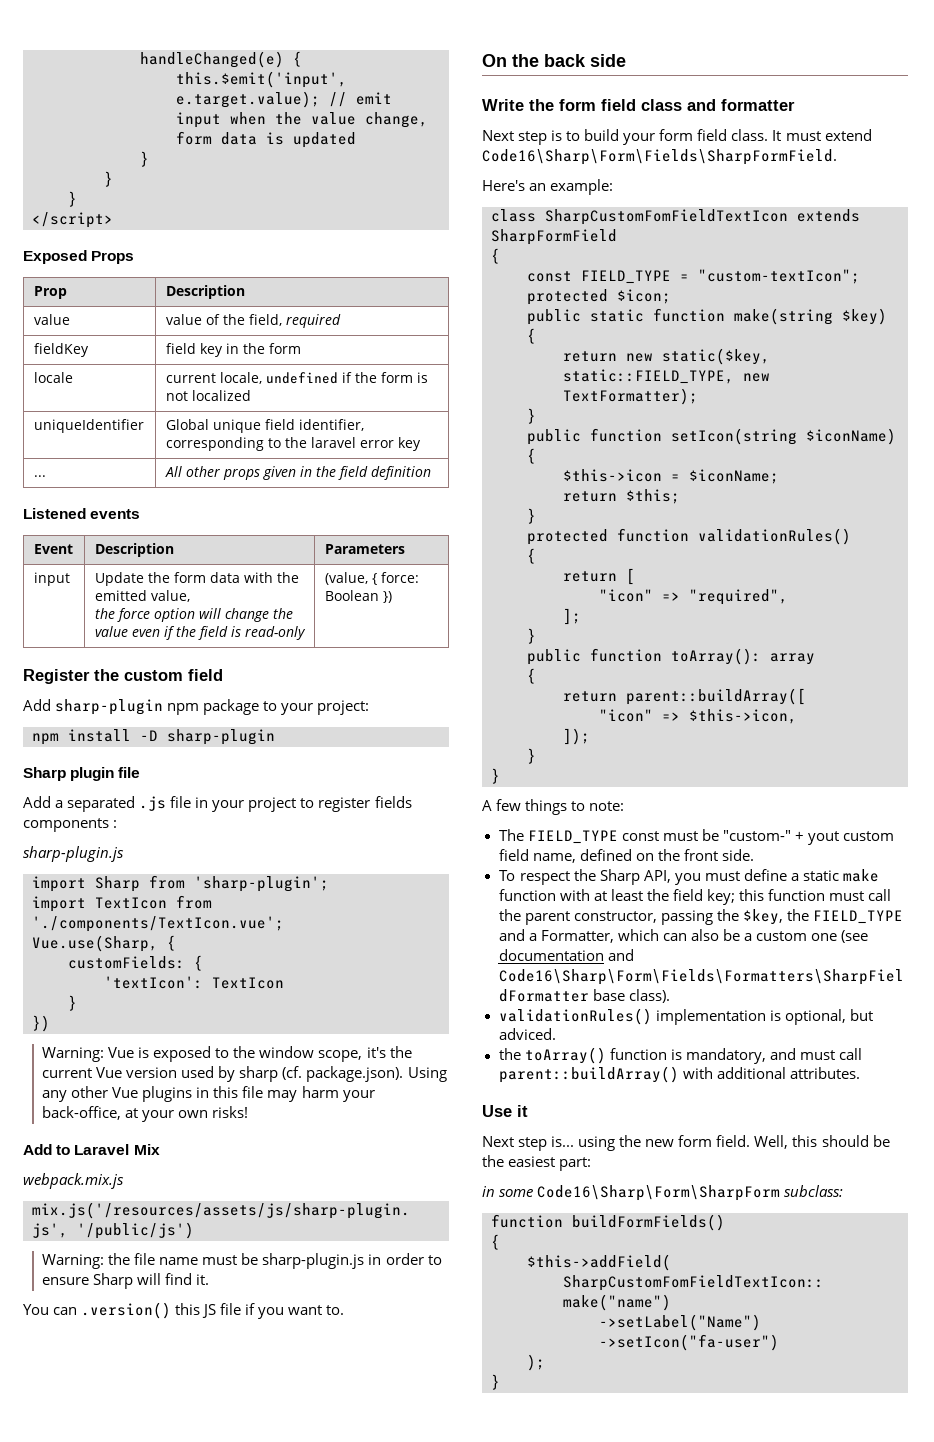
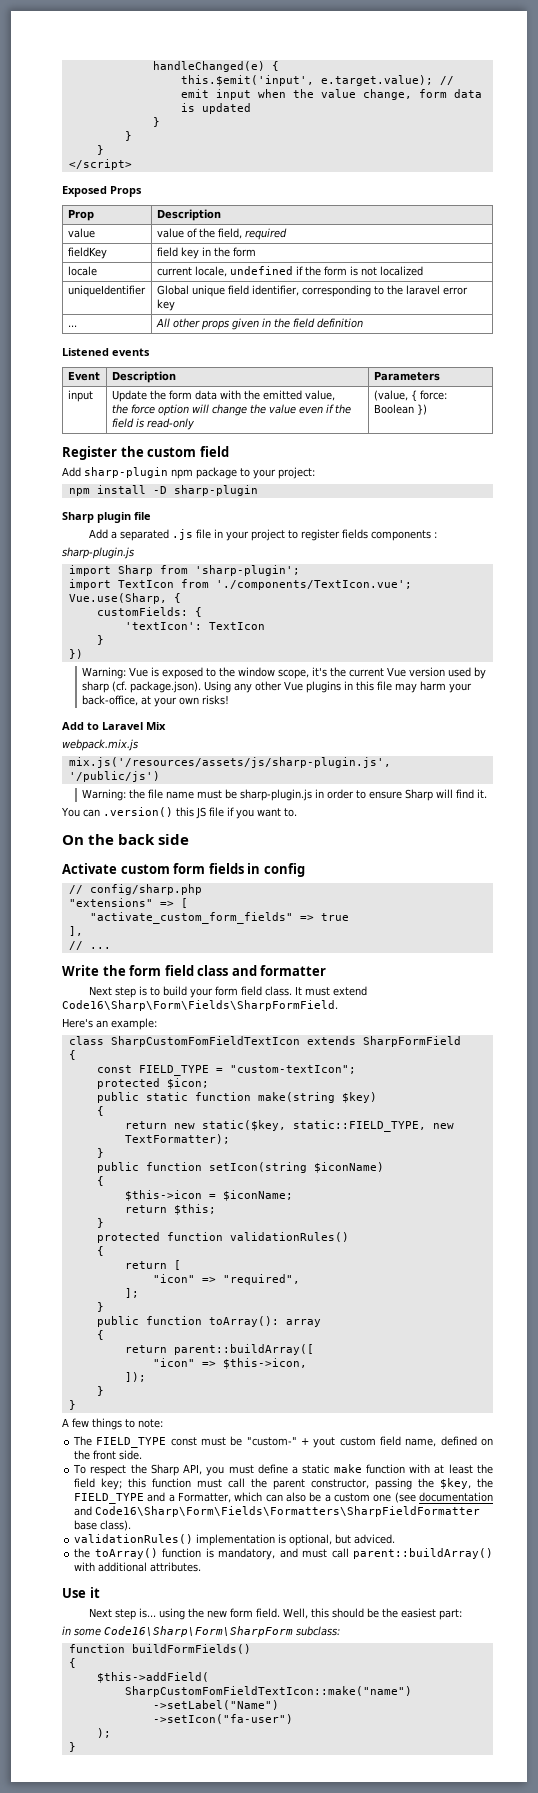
(626, 60) none -> [62,863,305,877] [68,884,202,895] [68,898,188,908] [89,912,349,924] [68,926,83,936] [68,941,111,950] // Activate custom form fields in config // // config/sharp.php // "extensions" => [ // "activate_custom_form_fields" => true // ], // // ...

